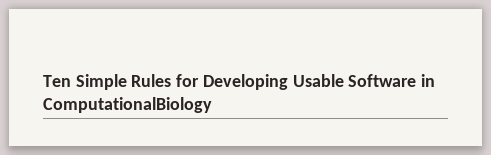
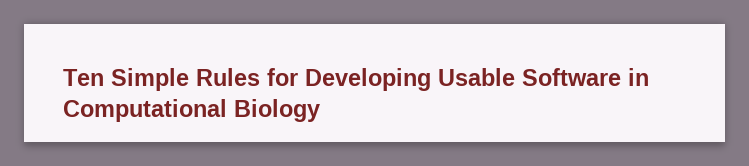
[43,97,212,113] ComputationalBiology -> [63,99,320,122] Computational Biology

